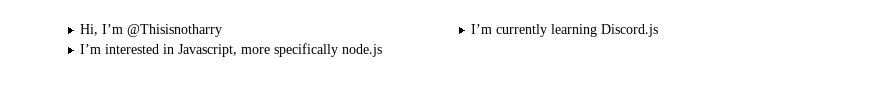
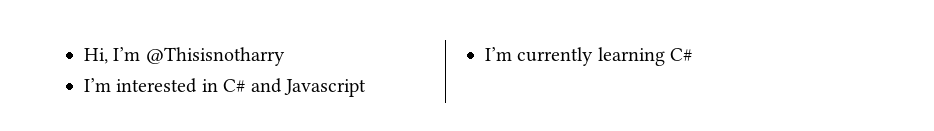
[178,43,383,57] Javascript, more specifically node.js -> [223,78,366,97] C# and Javascript
[601,24,659,37] Discord.js -> [670,48,693,61] C#

